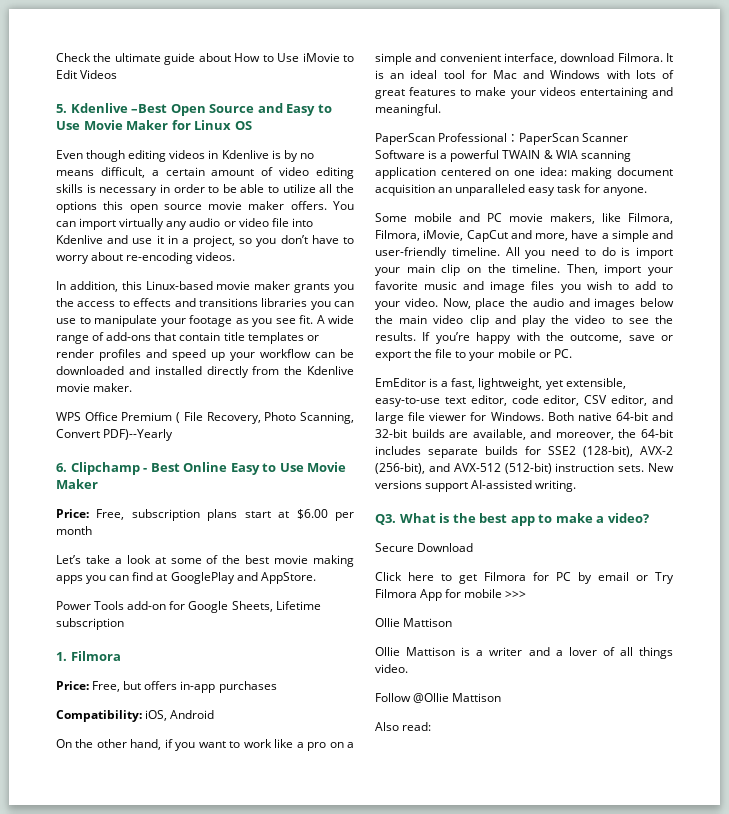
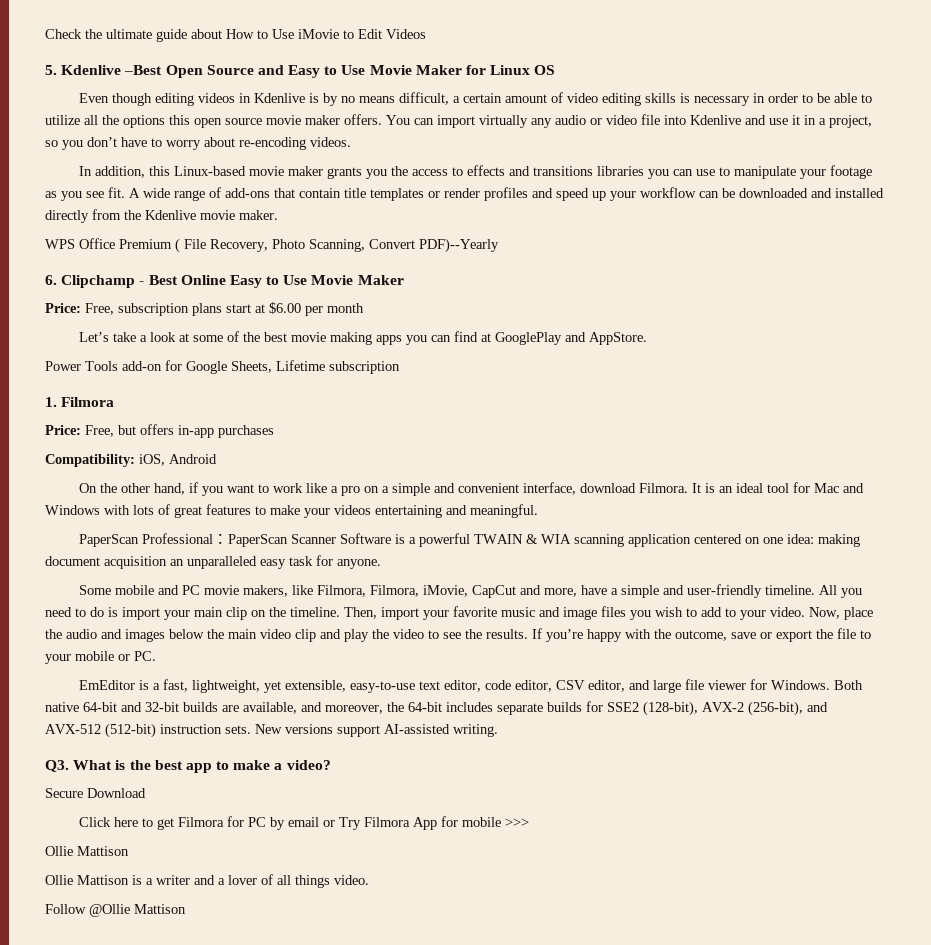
[375,722,432,731] // Also read: -> (186, 909) none

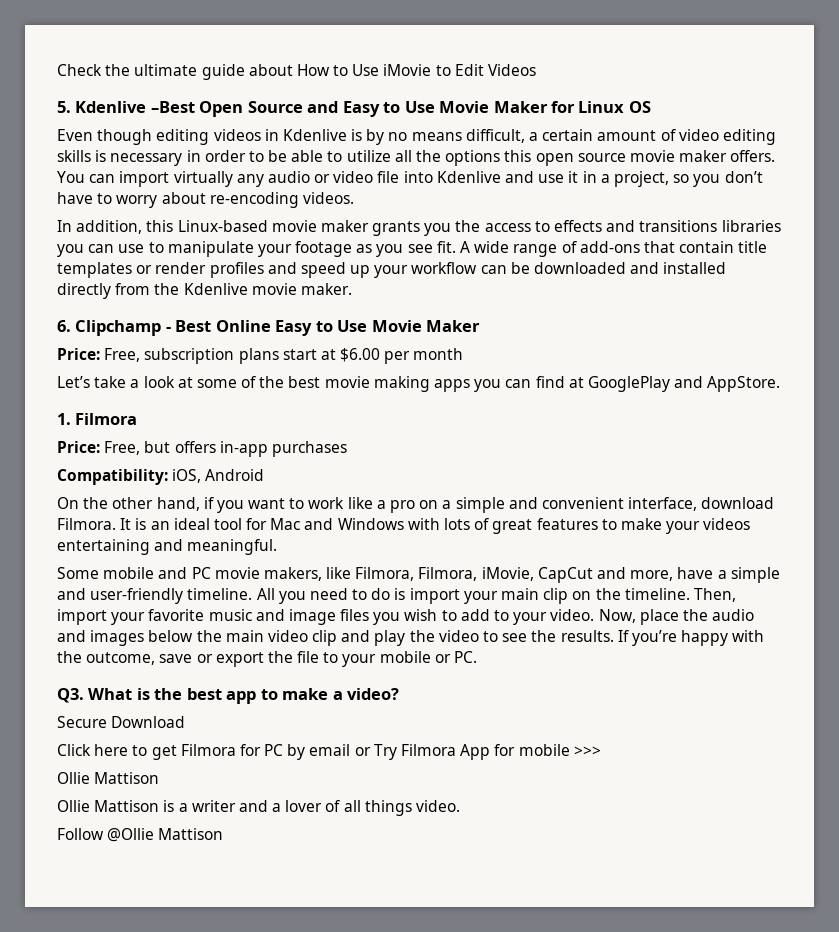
[45,238,499,253] // WPS Office Premium ( File Recovery, Photo Scanning, Convert PDF)--Yearly -> (352, 289) none
[45,360,400,374] // Power Tools add-on for Google Sheets, Lifetime subscription -> (781, 384) none
[79,533,861,547] [45,555,381,569] // PaperScan Professional：PaperScan Scanner Software is a powerful TWAIN & WIA scanning application centered on one idea: making document acquisition an unparalleled easy task for anyone. -> (278, 547) none
[79,679,864,693] [45,701,828,716] [45,723,498,738] // EmEditor is a fast, lightweight, yet extensible, easy-to-use text editor, code editor, CSV editor, and large file viewer for Windows. Both native 64-bit and 32-bit builds are available, and moreover, the 64-bit includes separate builds for SSE2 (128-bit), AVX-2 (256-bit), and AVX-512 (512-bit) instruction sets. New versions support AI-assisted writing. -> (478, 657) none

